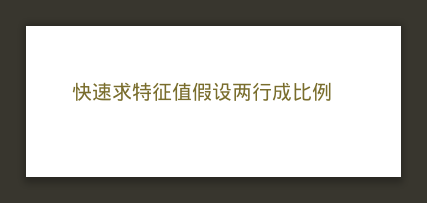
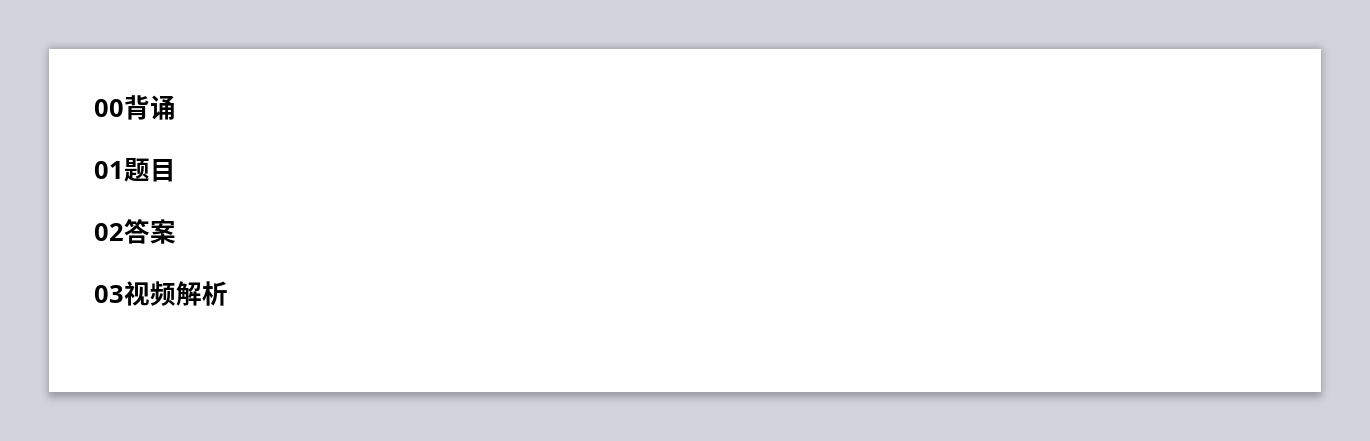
[72,82,332,101] 快速求特征值假设两行成比例 -> [94,95,176,120] [94,158,176,182] [94,219,176,244] [94,281,228,306] 00背诵 // 01题目 // 02答案 // 03视频解析

